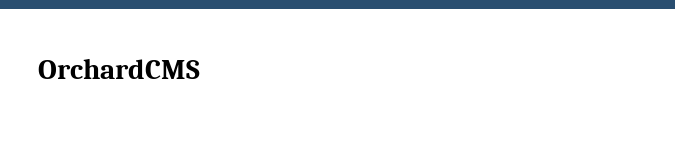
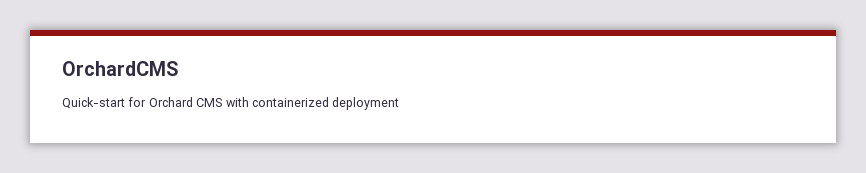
(200, 68) none -> [62,97,400,110] // Quick-start for Orchard CMS with containerized deployment

